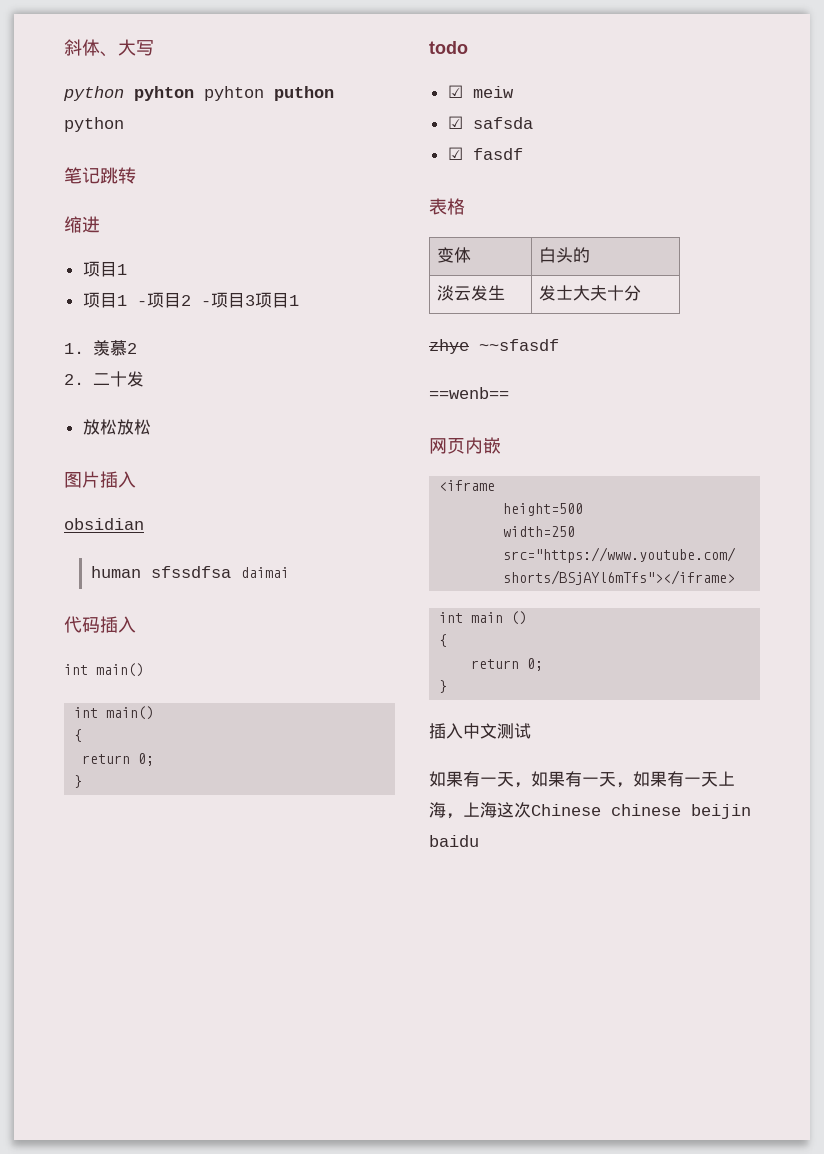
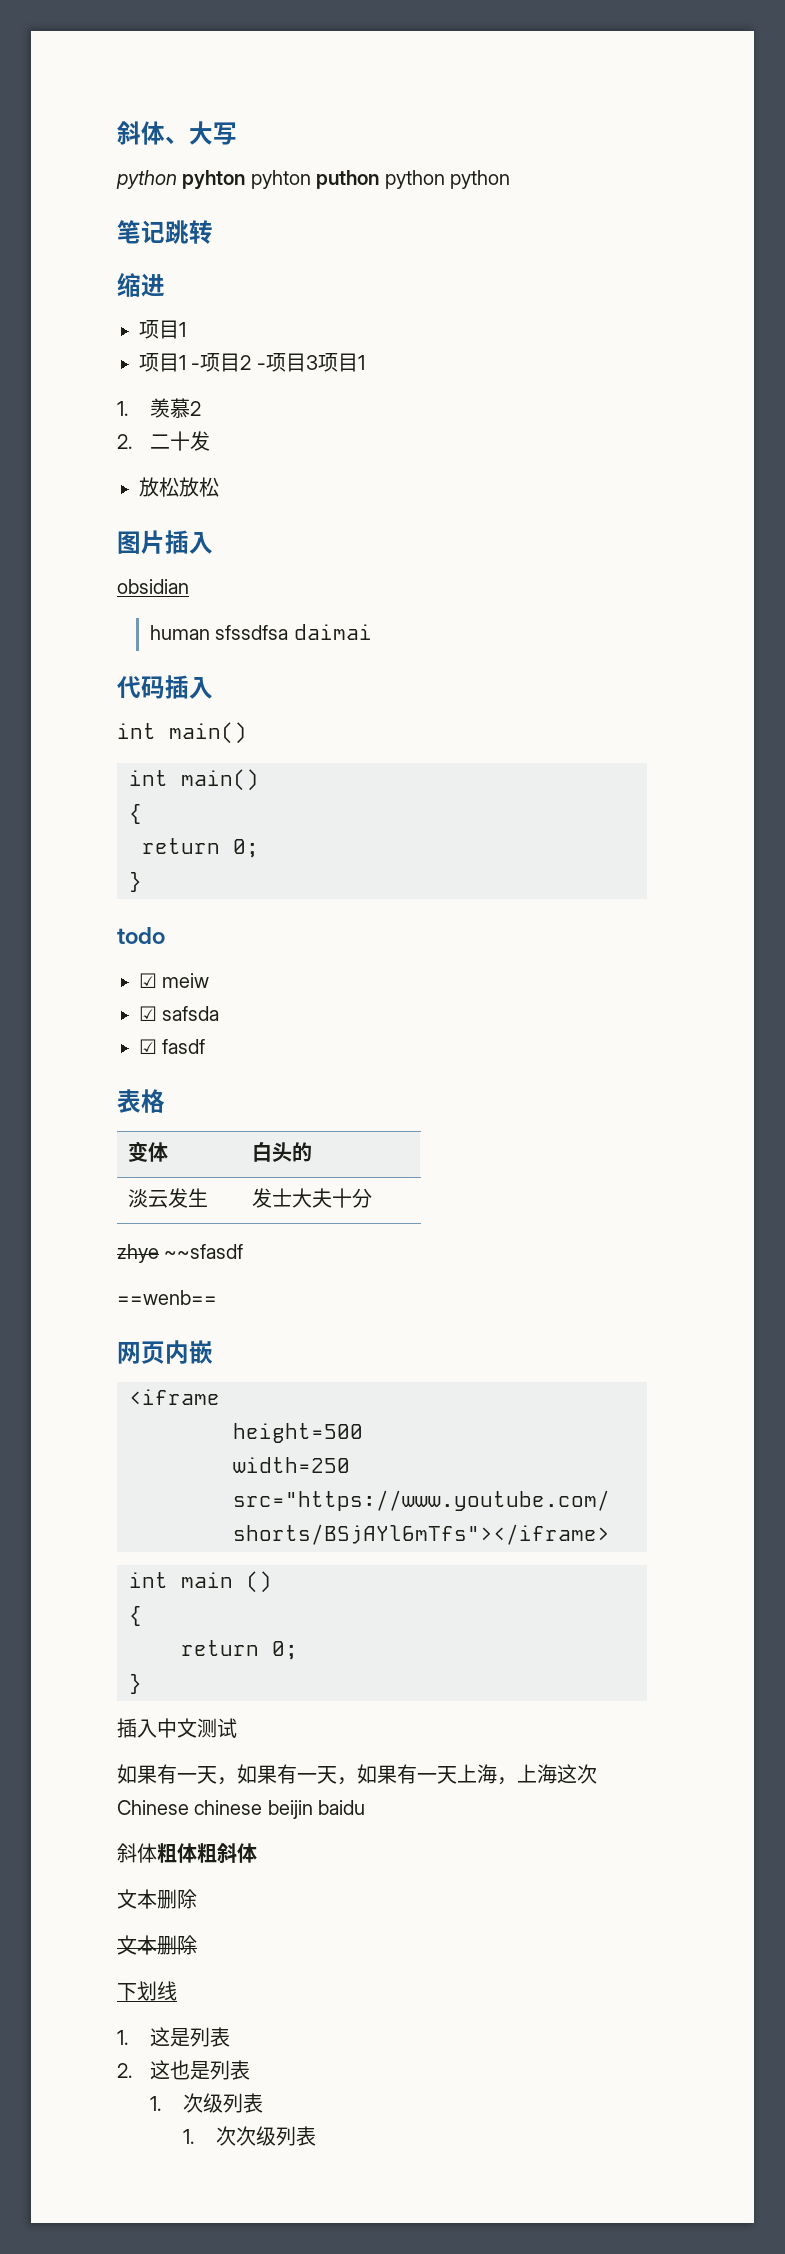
(124, 124) none -> [450,170,510,189] python
(479, 841) none -> [117,1843,257,1863] [117,1889,197,1909] [117,1935,197,1955] [117,1981,177,2001] [117,2027,230,2047] [117,2060,250,2080] [149,2093,263,2113] [182,2126,316,2146] // 斜体粗体粗斜体 // 文本删除 // 文本删除 // 下划线 // 1.这是列表 // 2.这也是列表 // 1.次级列表 // 1.次次级列表

